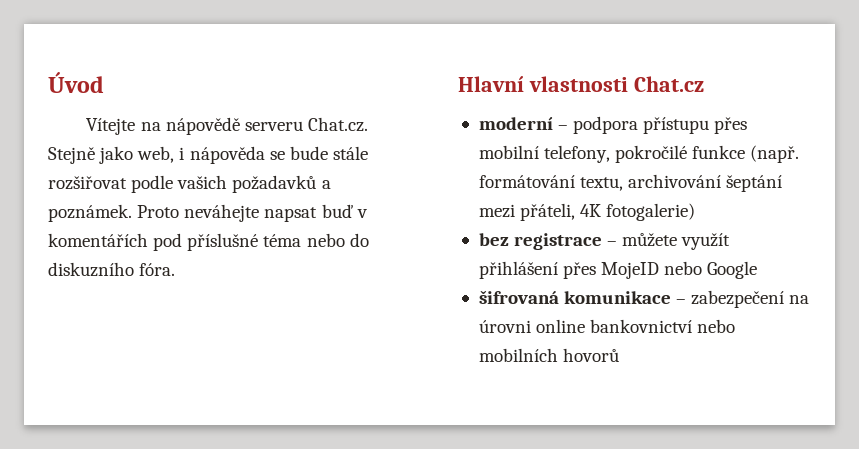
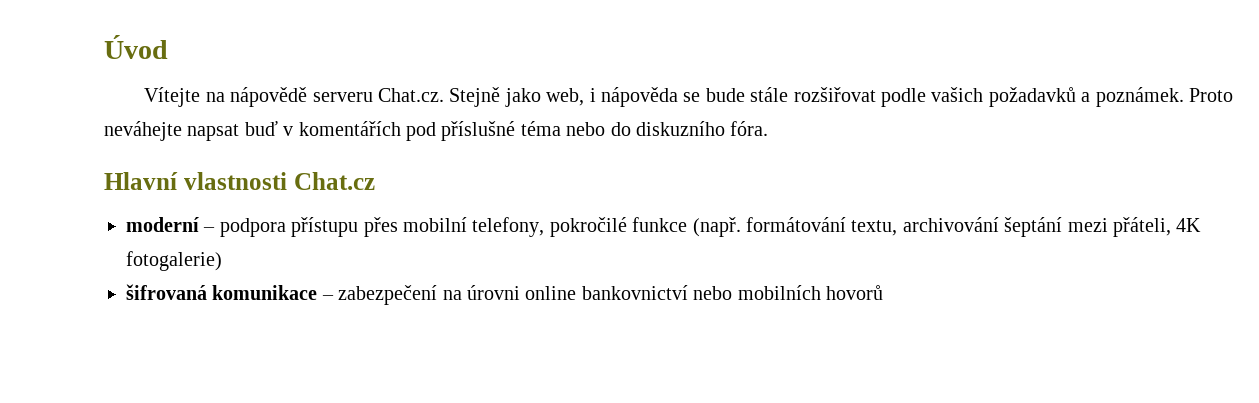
[478,233,731,250] [478,261,758,279] // bez registrace – můžete využít přihlášení přes MojeID nebo Google -> (222, 261) none

